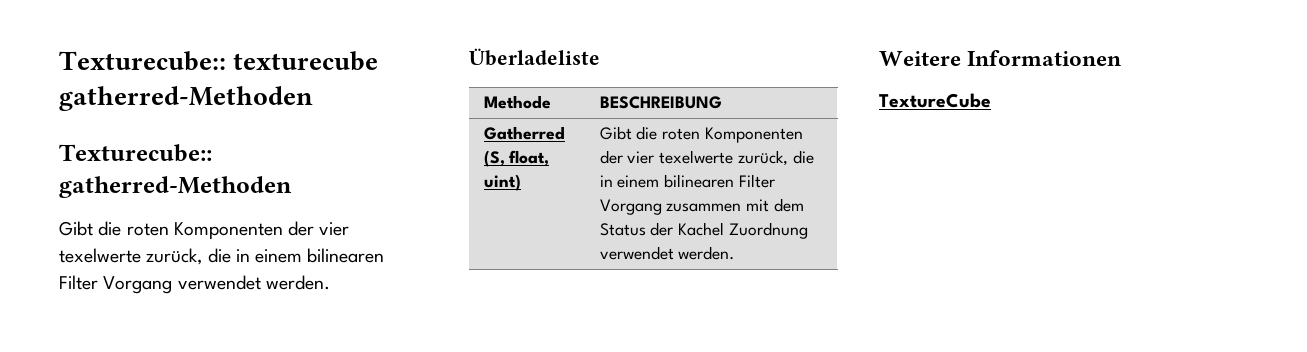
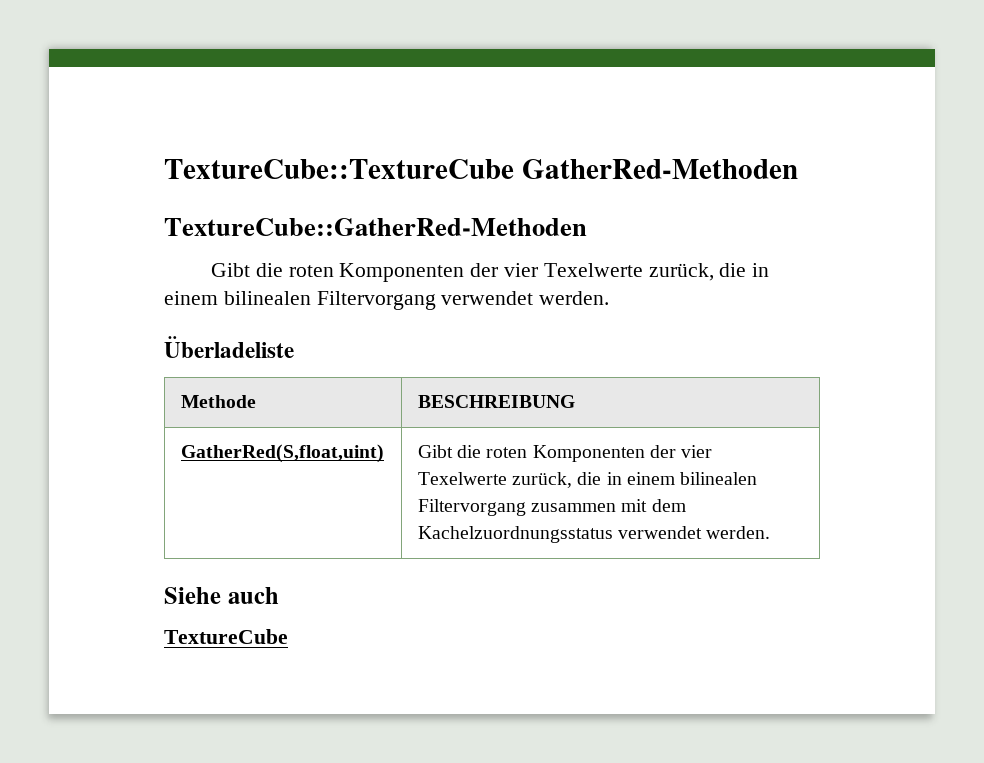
[59,51,379,71] [59,86,313,111] [59,144,212,162] [59,176,292,198] [59,221,350,240] [59,248,385,265] [59,275,173,294] Texturecube:: texturecube gatherred-Methoden // Texturecube:: gatherred-Methoden // Gibt die roten Komponenten der vier texelwerte zurück, die in einem bilinearen Filter Vorgang -> [164,159,798,179] [164,218,587,236] [210,263,770,282] [164,291,436,310] TextureCube::TextureCube GatherRed-Methoden // TextureCube::GatherRed-Methoden // Gibt die roten Komponenten der vier Texelwerte zurück, die in einem bilinealen Filtervorgang
[483,126,565,140] [483,150,550,167] [483,174,521,191] [599,126,803,143] [599,150,814,166] [599,174,775,188] [599,198,804,215] [599,222,808,239] [599,246,735,260] [879,50,1122,66] Gatherred (S, float, uint) | Gibt die roten Komponenten der vier texelwerte zurück, die in einem bilinearen Filter Vorgang zusammen mit dem Status der Kachel Zuordnung verwendet werden. // Weitere Informationen -> [180,444,384,463] [417,445,713,462] [417,472,758,488] [417,499,686,516] [417,526,771,543] [164,587,279,604] GatherRed(S,float,uint) | Gibt die roten Komponenten der vier Texelwerte zurück, die in einem bilinealen Filtervorgang zusammen mit dem Kachelzuordnungsstatus verwendet werden. // Siehe auch

